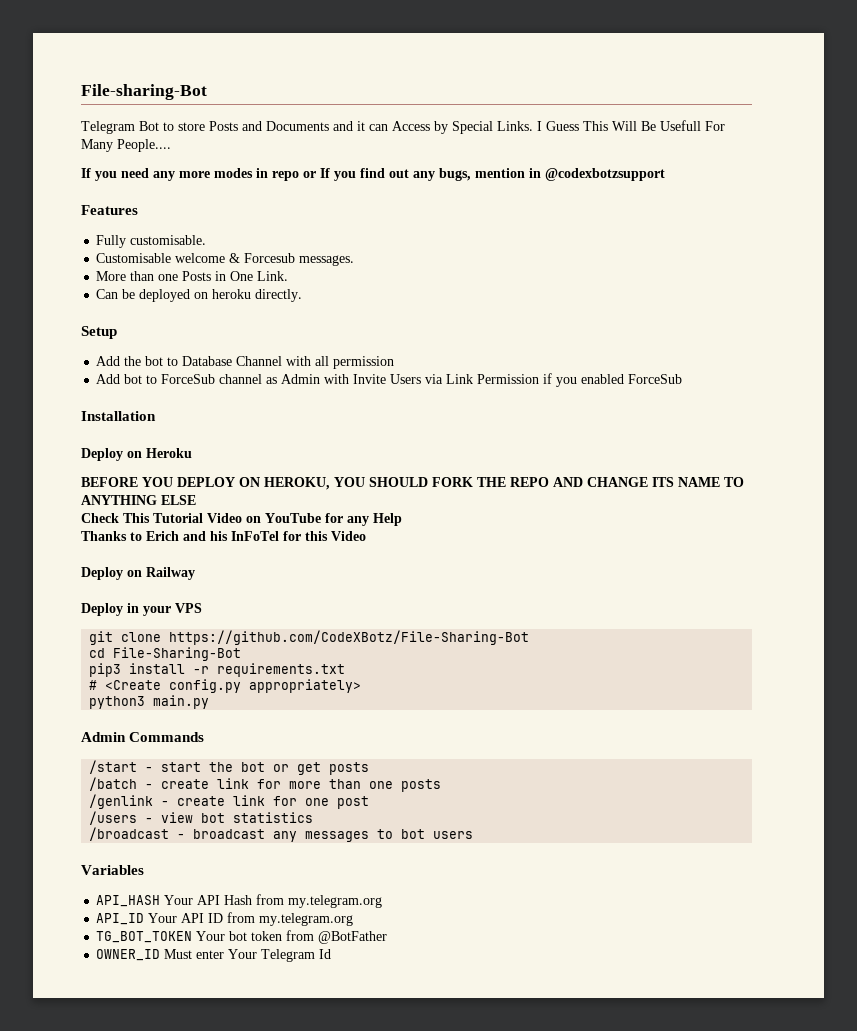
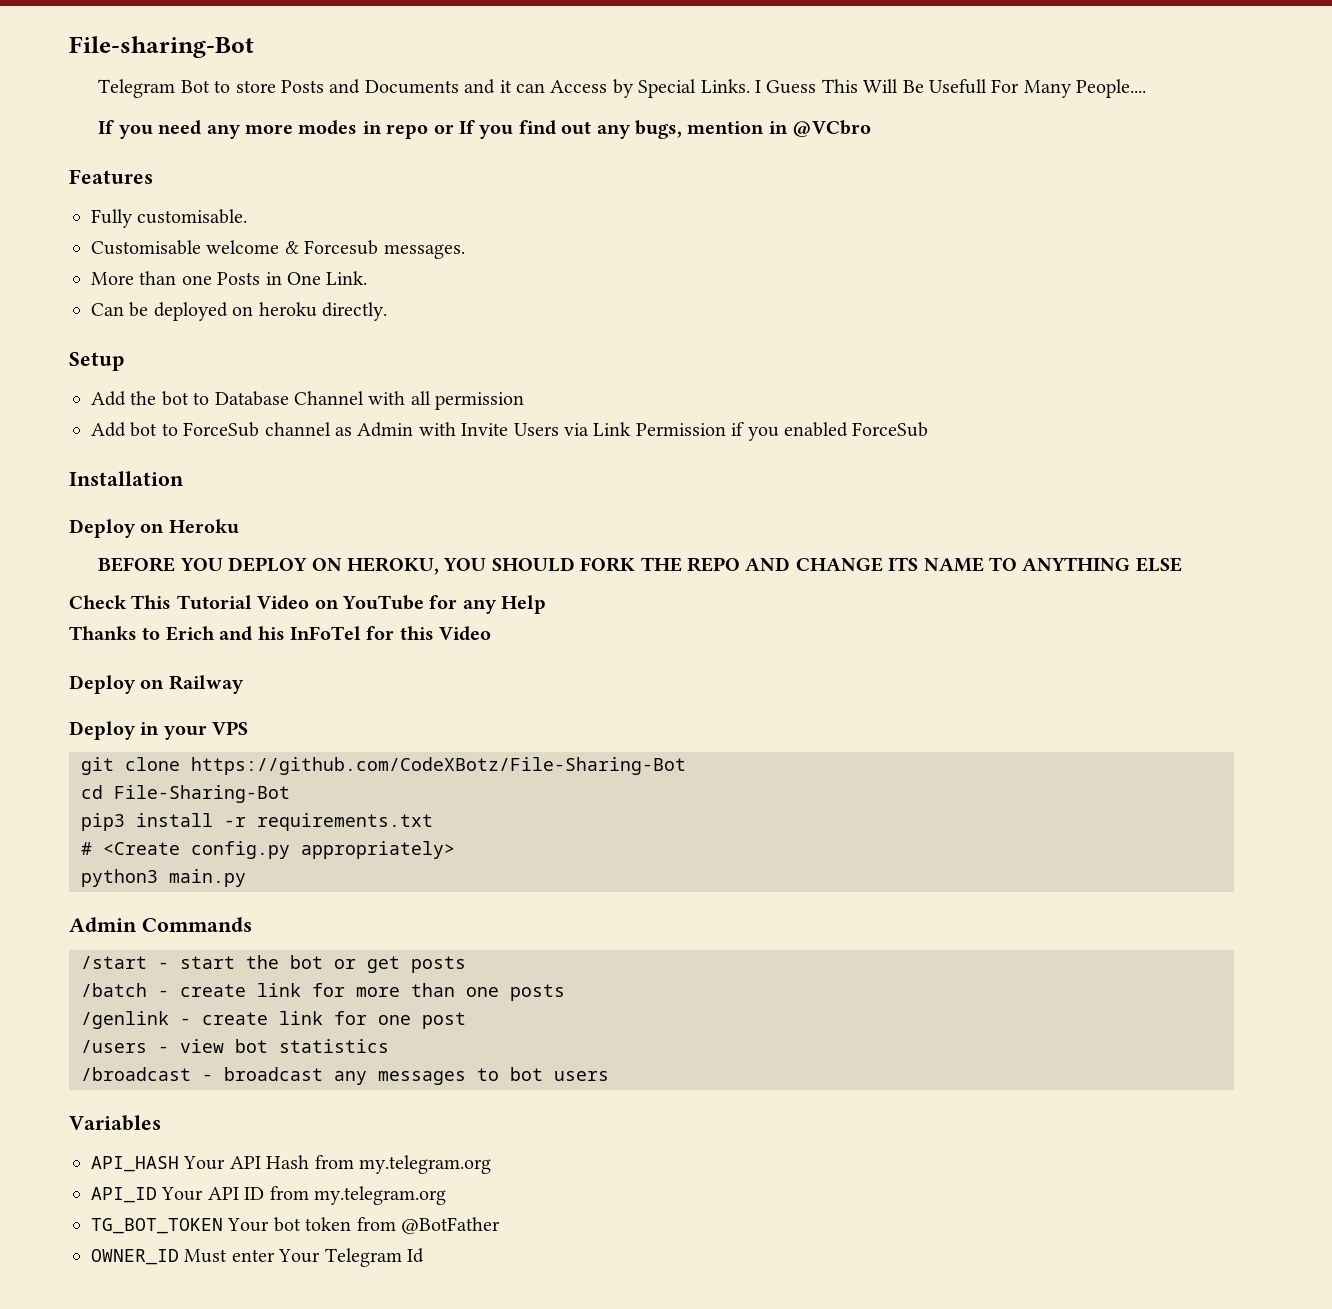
[545,168,665,181] @codexbotzsupport -> [792,120,872,137] @VCbro

